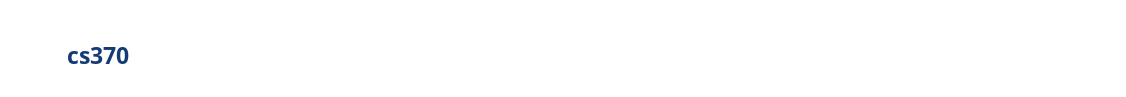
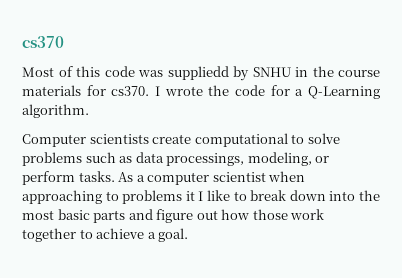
(129, 55) none -> [22,66,380,81] [22,85,380,99] [22,104,89,118] [22,133,340,147] [22,152,330,166] [22,171,306,185] [22,190,380,204] [22,209,325,223] [22,228,189,242] // Most of this code was suppliedd by SNHU in the course materials for cs370. I wrote the code for a Q-Learning algorithm. // Computer scientists create computational to solve problems such as data processings, modeling, or perform tasks. As a computer scientist when approaching to problems it I like to break down into the most basic parts and figure out how those work together to achieve a goal.

